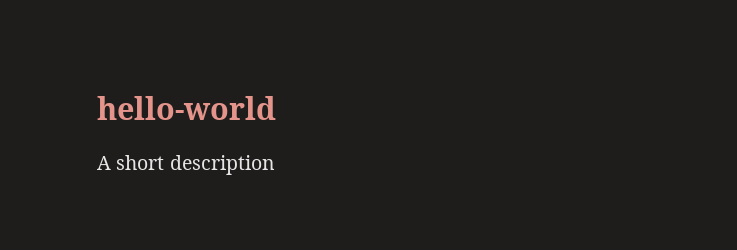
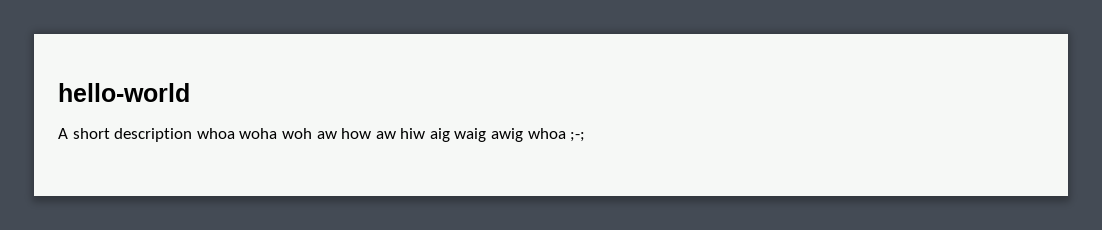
(275, 165) none -> [196,128,586,142] whoa woha woh aw how aw hiw aig waig awig whoa ;-;

